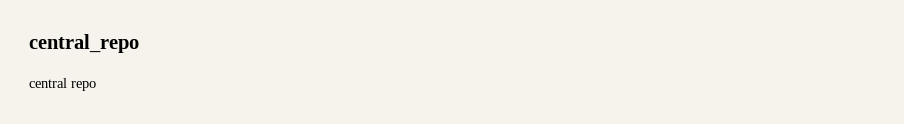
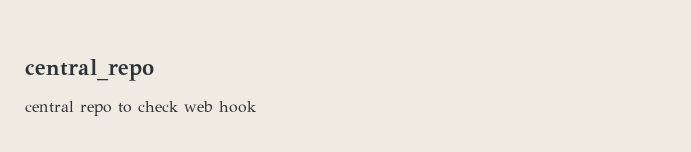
(96, 86) none -> [118,101,257,113] to check web hook

